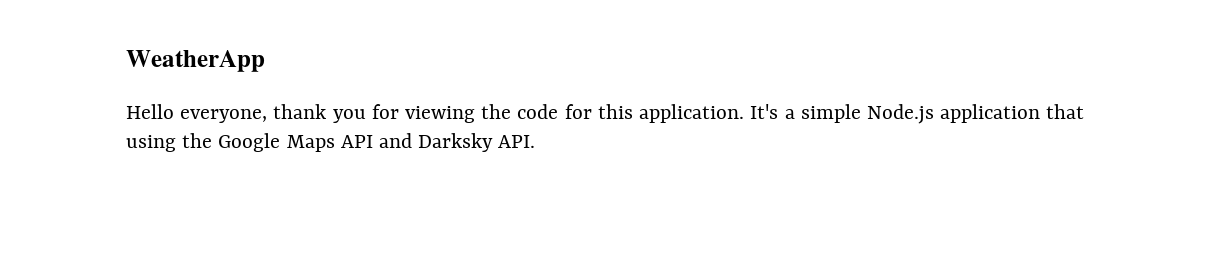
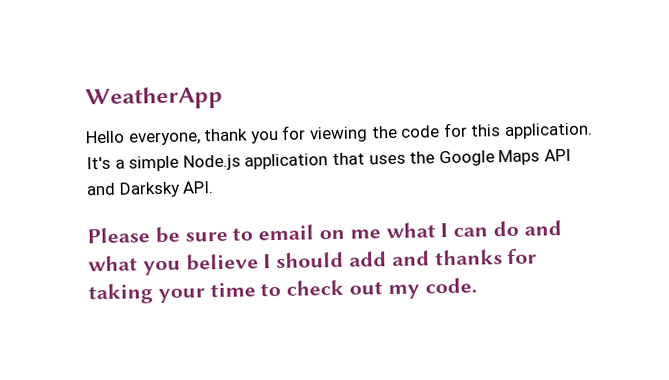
[126,135,176,152] using -> [368,154,406,165] uses
(536, 141) none -> [87,220,562,244] [88,248,538,276] [88,277,477,305] // Please be sure to email on me what I can do and what you believe I should add and thanks for taking your time to check out my code.

